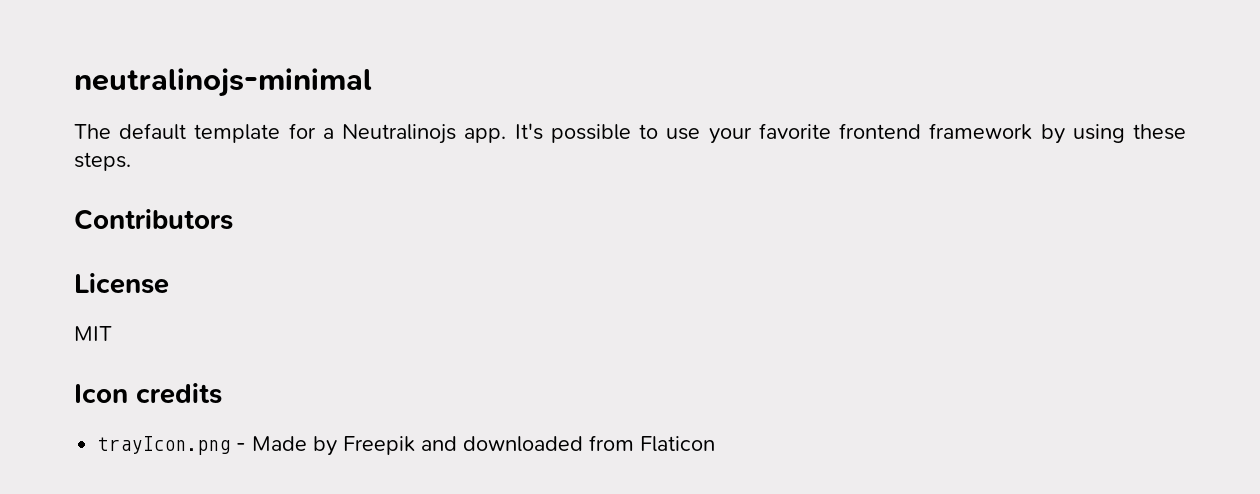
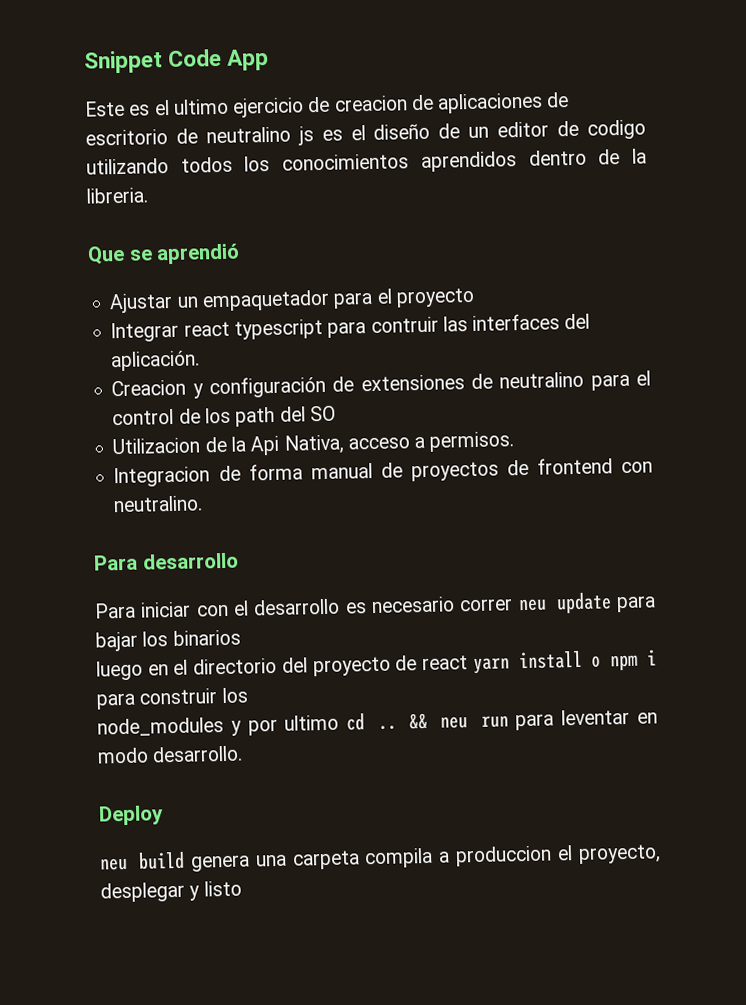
[74,68,372,97] [74,123,1187,144] [74,152,131,171] [74,209,233,230] [74,273,169,294] [74,326,112,341] [74,383,222,404] [98,435,716,456] neutralinojs-minimal // The default template for a Neutralinojs app. It's possible to use your favorite frontend framework by using these steps. // Contributors // License // MIT // Icon credits // trayIcon.png - Made by Freepik and downloaded from Flaticon -> [83,48,270,74] [84,92,570,118] [85,119,647,146] [86,148,647,175] [86,187,148,204] [87,243,241,265] [109,287,475,314] [110,313,591,343] [110,350,201,372] [111,370,652,399] [112,405,336,427] [112,431,515,456] [113,457,654,488] [113,495,204,513] [94,552,239,571] [94,592,656,619] [95,629,241,652] [96,649,657,681] [96,687,248,710] [97,708,658,737] [97,745,244,764] [98,805,164,826] [100,844,661,872] [100,880,242,903] Snippet Code App // Este es el ultimo ejercicio de creacion de aplicaciones de escritorio de neutralino js es el diseño de un editor de codigo utilizando todos los conocimientos aprendidos dentro de la libreria. // Que se aprendió // Ajustar un empaquetador para el proyecto // Integrar react typescript para contruir las interfaces del aplicación. // Creacion y configuración de extensiones de neutralino para el control de los path del SO // Utilizacion de la Api Nativa, acceso a permisos. // Integracion de forma manual de proyectos de frontend con neutralino. // Para desarrollo // Para iniciar con el desarrollo es necesario correr neu update para bajar los binarios // luego en el directorio del proyecto de react yarn install o npm i para construir los // node_modules y por ultimo cd .. && neu run para leventar en modo desarrollo. // Deploy // neu build genera una carpeta compila a produccion el proyecto, desplegar y listo

